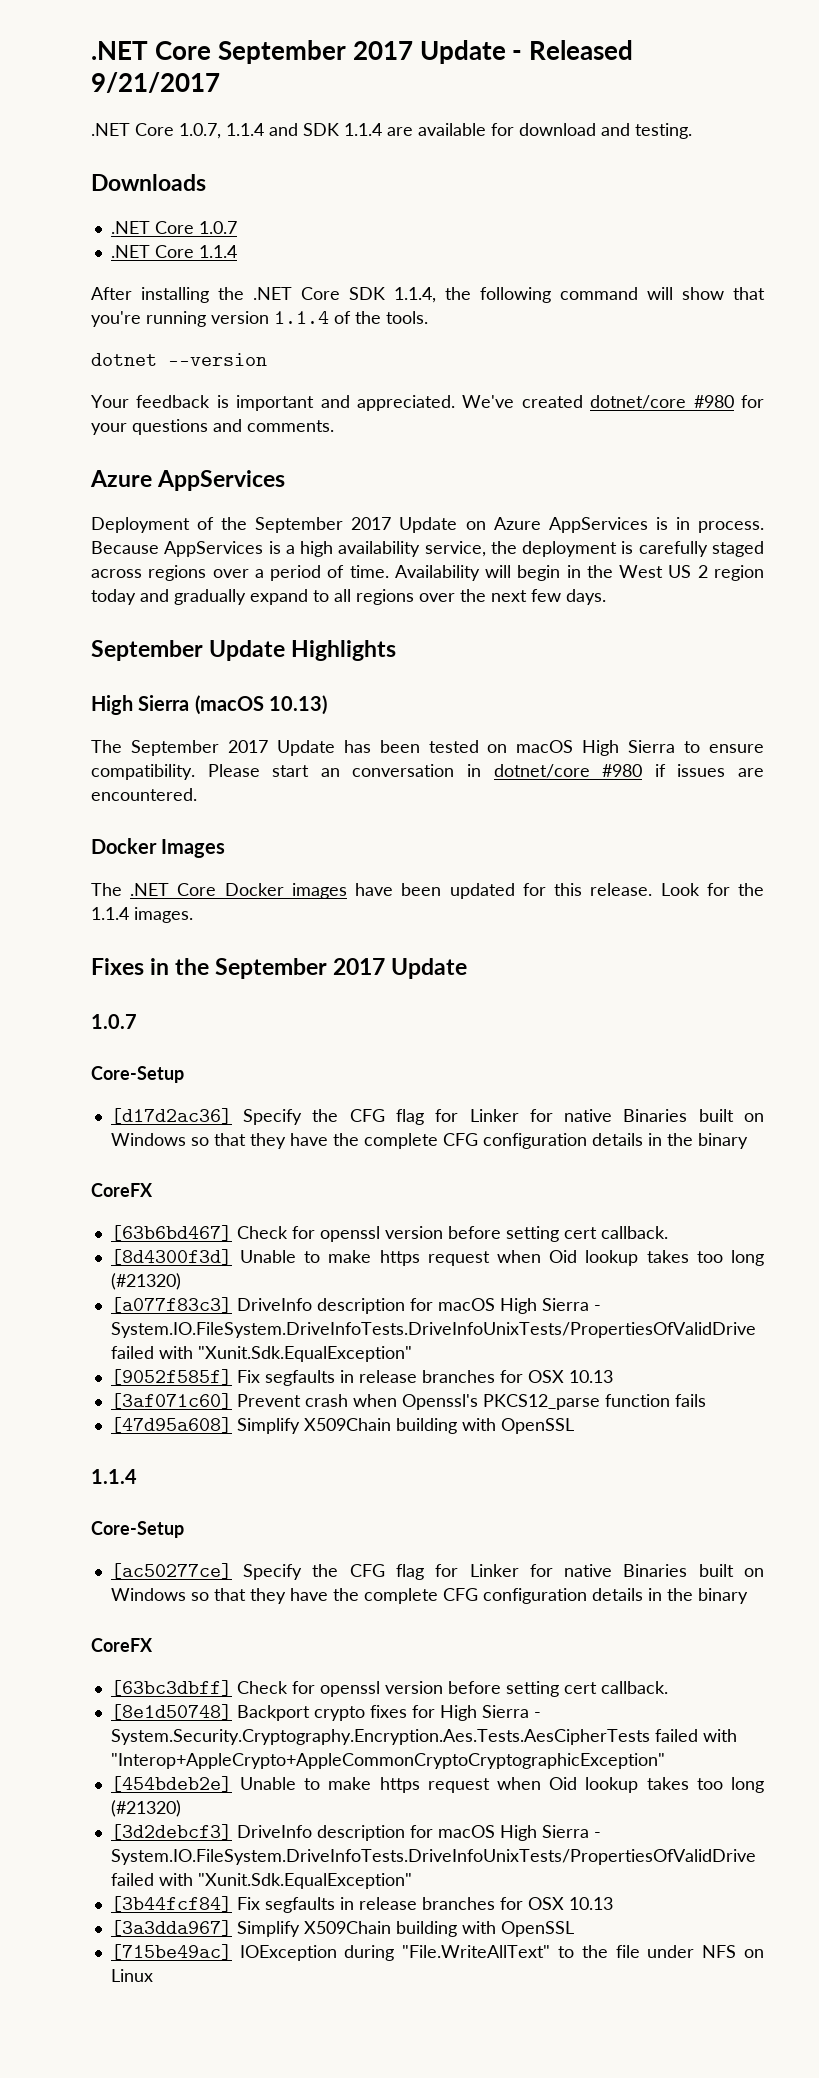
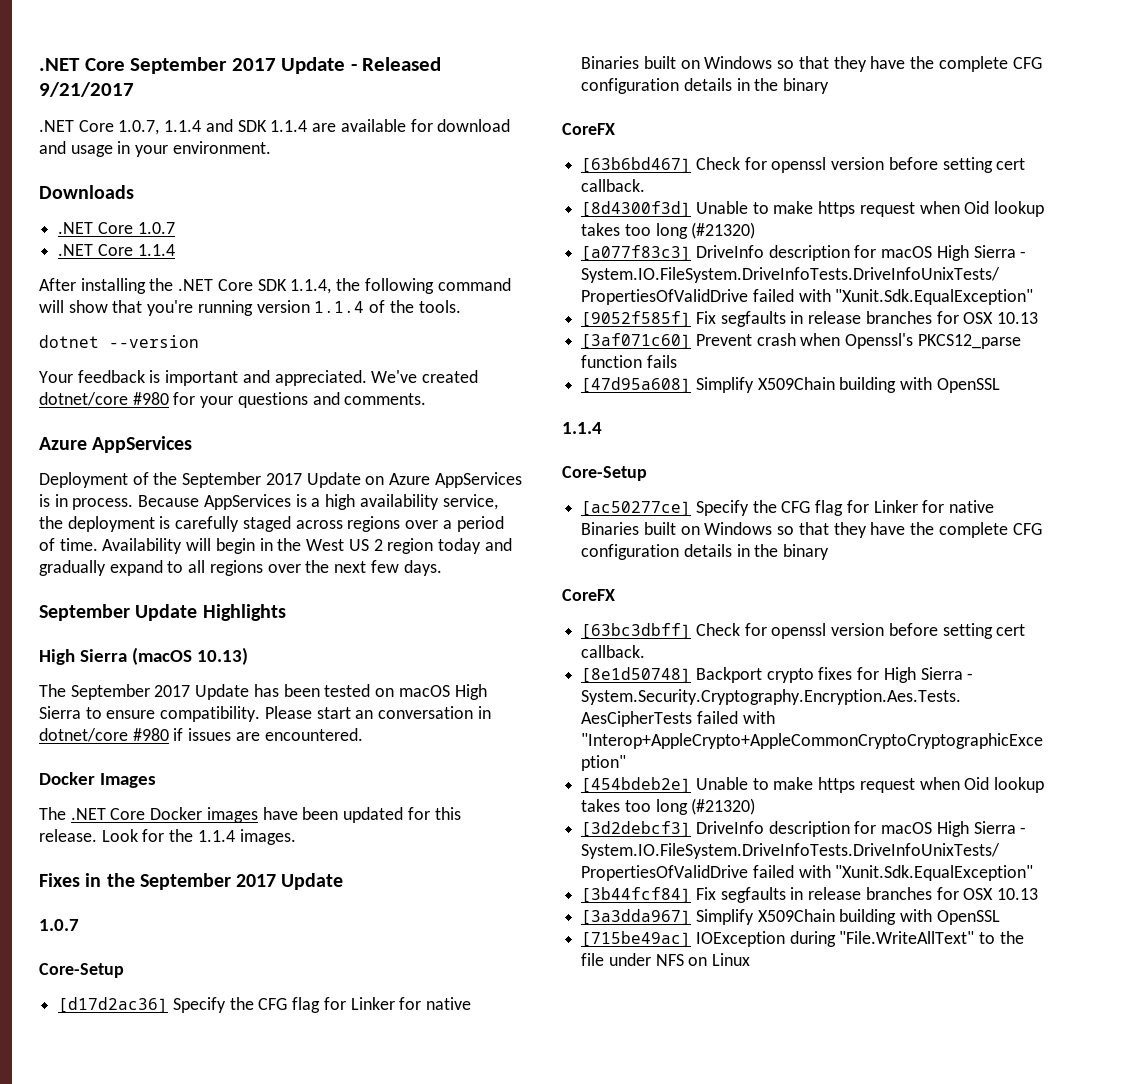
[635,123,692,139] testing. -> [70,141,271,157] usage in your environment.

